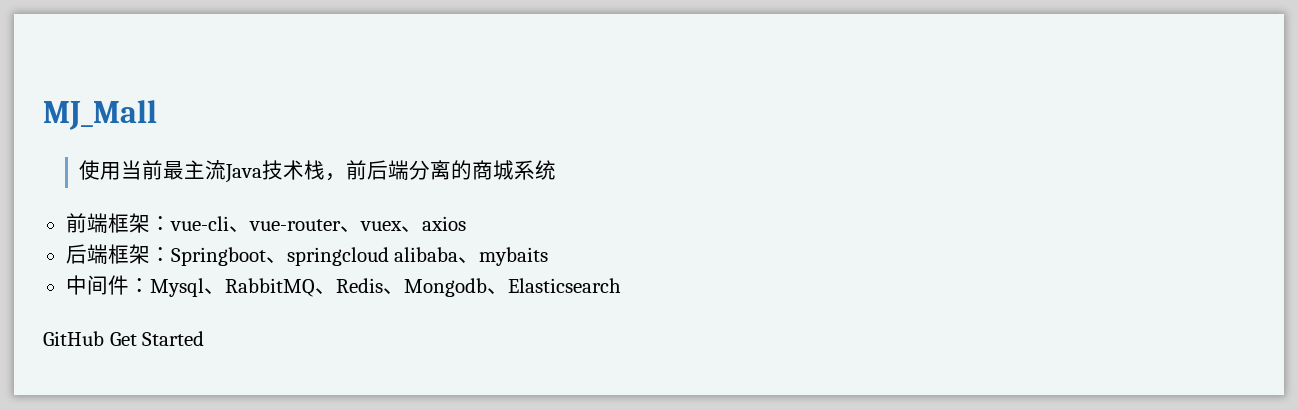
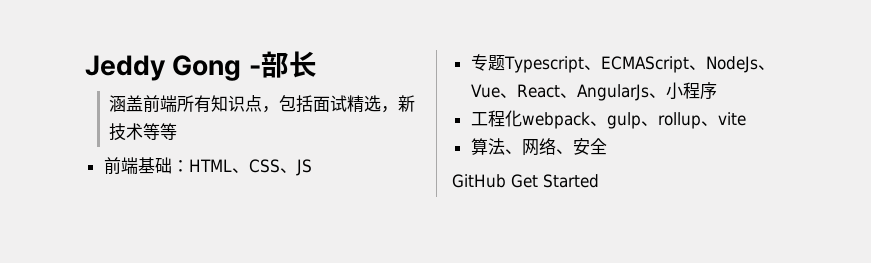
[43,100,157,130] [78,160,556,183] [65,213,466,233] [65,244,549,266] [65,275,621,297] MJ_Mall // 使用当前最主流Java技术栈，前后端分离的商城系统 // 前端框架：vue-cli、vue-router、vuex、axios // 后端框架：Springboot、springcloud alibaba、mybaits // 中间件：Mysql、RabbitMQ、Redis、Mongodb、Elasticsearch -> [85,51,317,81] [109,95,416,113] [109,123,178,141] [103,157,312,176] [470,54,775,73] [470,82,717,101] [470,110,746,129] [470,138,607,156] Jeddy Gong -部长 // 涵盖前端所有知识点，包括面试精选，新技术等等 // 前端基础：HTML、CSS、JS // 专题Typescript、ECMAScript、NodeJs、Vue、React、AngularJs、小程序 // 工程化webpack、gulp、rollup、vite // 算法、网络、安全

